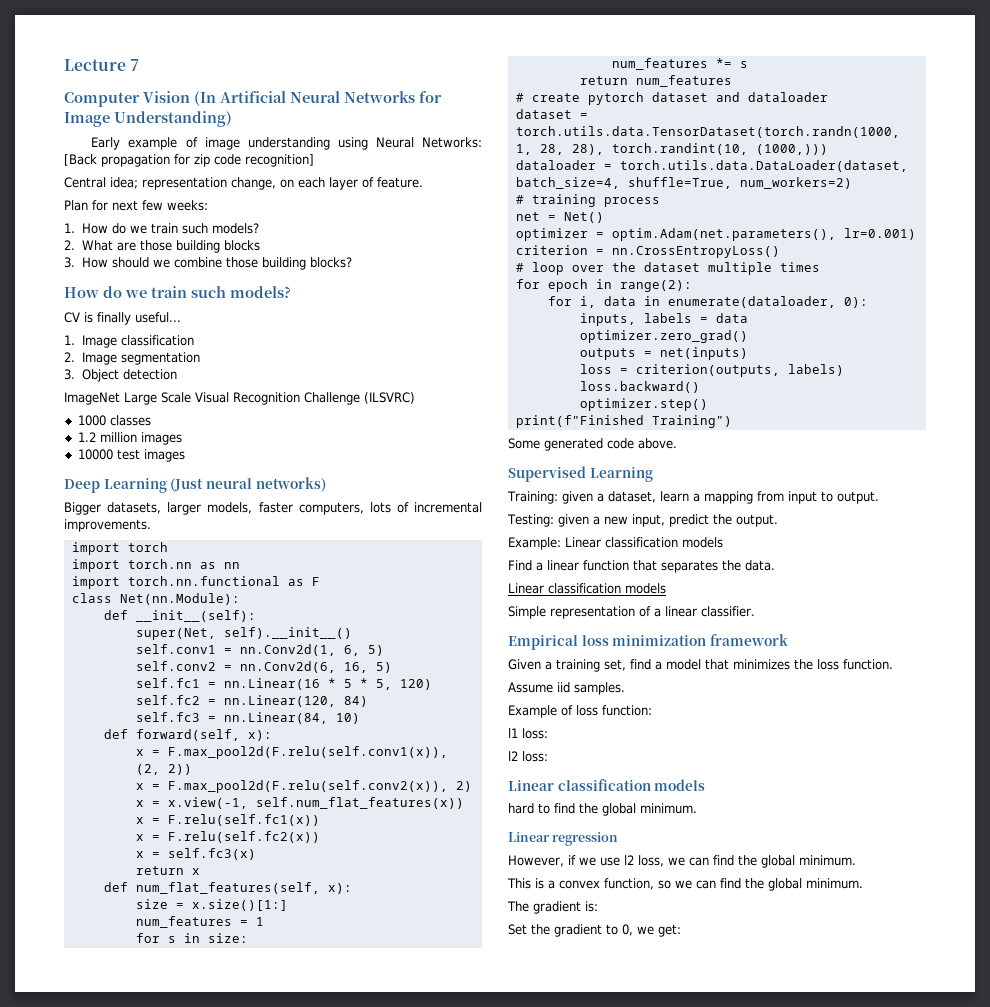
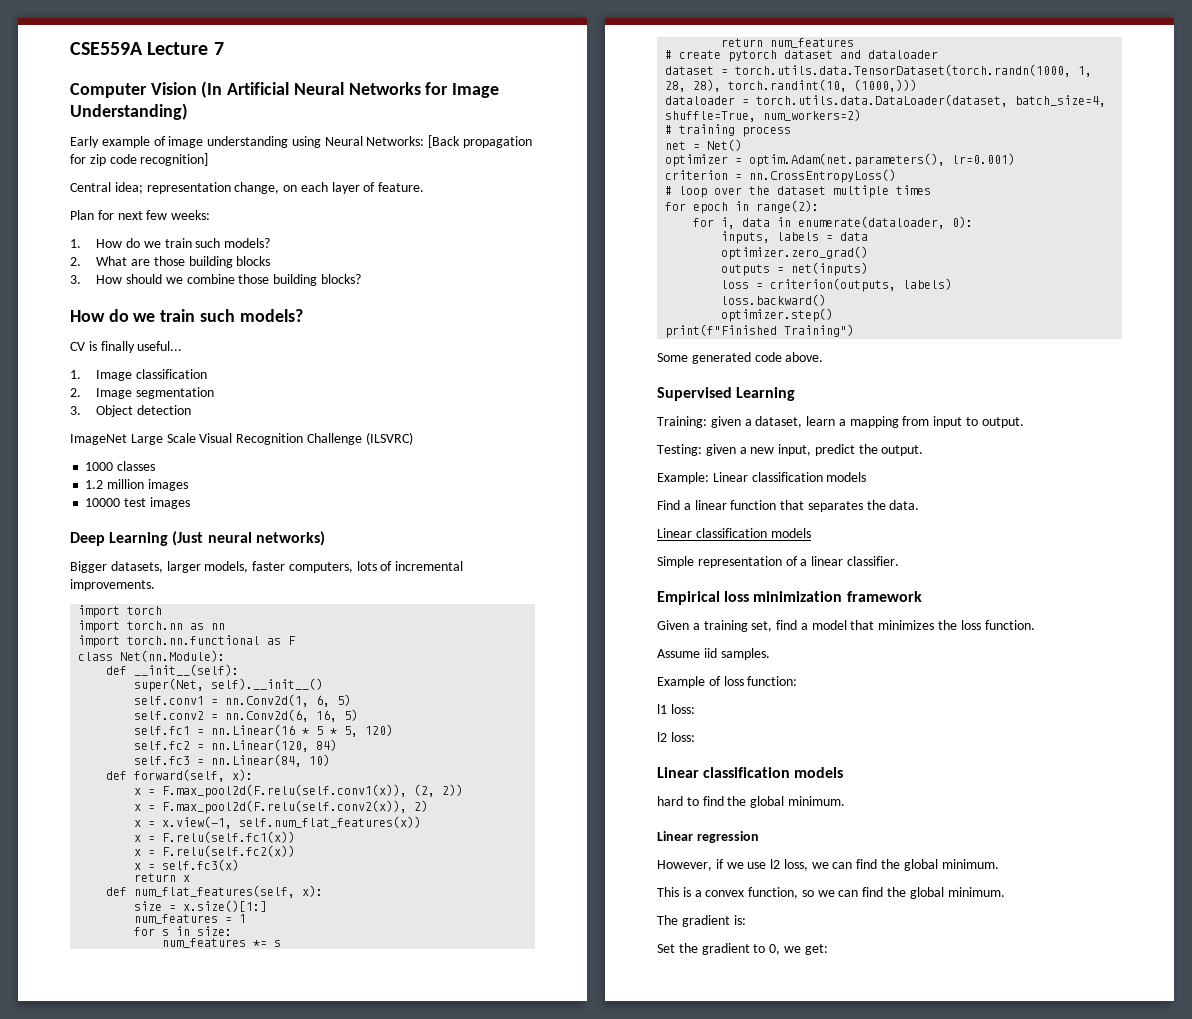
(64, 65) none -> [70,42,143,55] CSE559A

